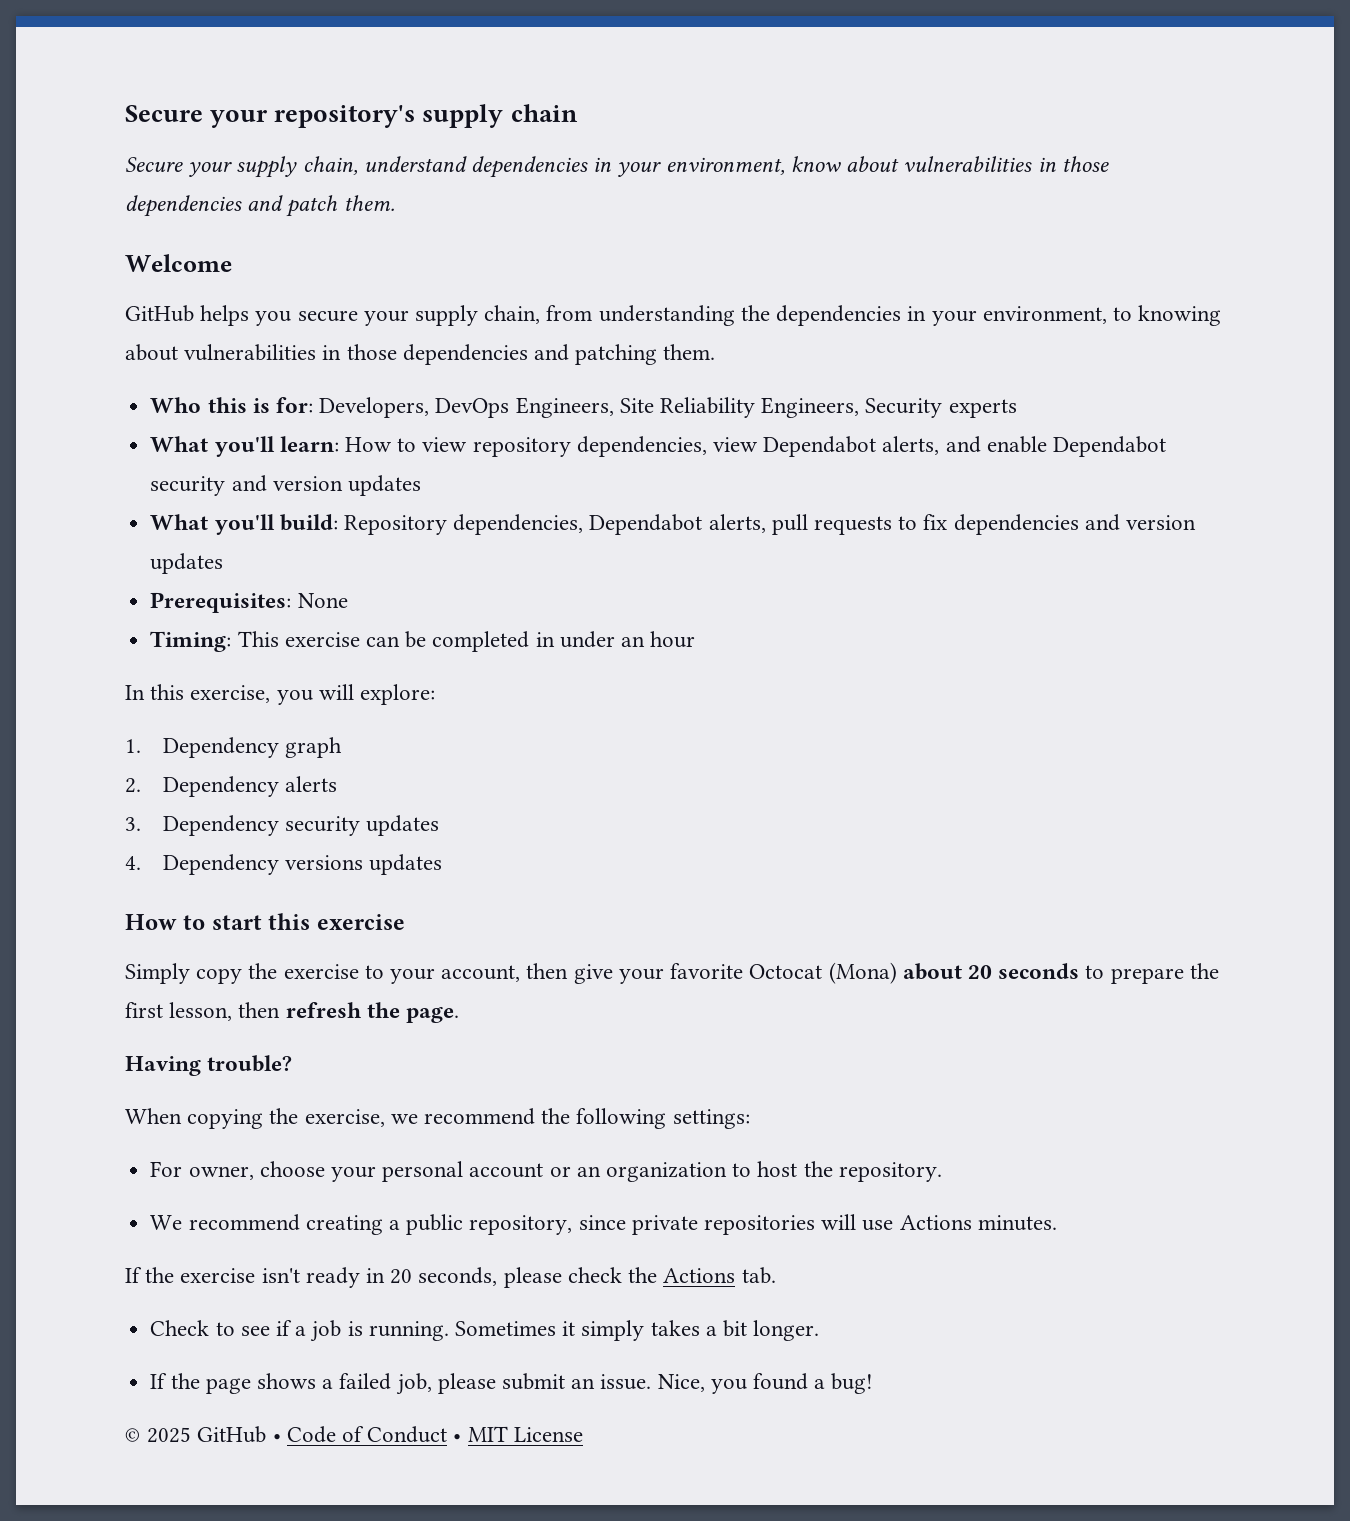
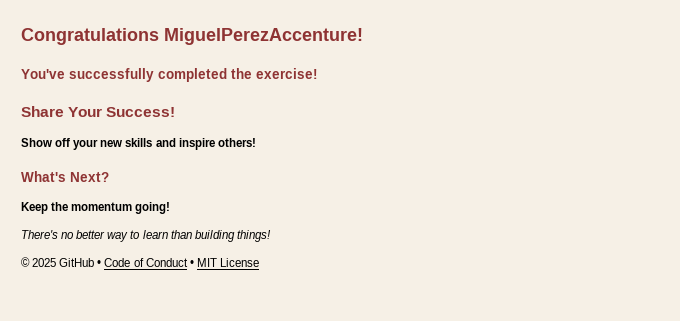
[125,104,578,128] [125,156,1109,178] [125,195,395,217] [125,254,232,272] [125,305,1222,326] [125,344,716,365] [150,397,1017,418] [150,436,1167,457] [150,475,421,496] [150,514,1197,535] [150,553,224,574] [150,592,348,613] [150,631,696,652] [125,684,436,705] [125,737,343,758] [125,776,338,797] [125,815,440,836] [125,854,443,875] [125,913,405,930] [125,962,1219,984] [125,1002,460,1023] [125,1055,293,1076] [125,1108,750,1129] [150,1161,942,1182] [150,1214,1057,1235] [125,1267,776,1288] [150,1320,820,1342] [150,1373,874,1395] Secure your repository's supply chain // Secure your supply chain, understand dependencies in your environment, know about vulnerabilities in those dependencies and patch them. // Welcome // GitHub helps you secure your supply chain, from understanding the dependencies in your environment, to knowing about vulnerabilities in those dependencies and patching them. // Who this is for: Developers, DevOps Engineers, Site Reliability Engineers, Security experts // What you'll learn: How to view repository dependencies, view Dependabot alerts, and enable Dependabot security and version updates // What you'll build: Repository dependencies, Dependabot alerts, pull requests to fix dependencies and version updates // Prerequisites: None // Timing: This exercise can be completed in under an hour // In this exercise, you will explore: // 1. Dependency graph // 2. Dependency alerts // 3. Dependency security updates // 4. Dependency versions updates // How to start this exercise // Simply copy the exercise to your account, then give your favorite Octocat (Mona) about 20 seconds to prepare the first lesson, then refresh the page. // Having trouble? // When copying the exercise, we recommend the following settings: // For owner, choose your personal account or an organization to host the repository. // We recommend creating a public repository, since private repositories will use Actions minutes. // If the exercise isn't ready in 20 seconds, please check the Actions tab. // Check to see if a job is running. Sometimes it simply takes a bit longer. // If the page shows a failed job, please submit an issue. Nice, you found a bug! -> [21,28,363,45] [21,68,318,82] [21,106,176,117] [21,138,256,150] [21,171,109,182] [21,202,171,214] [21,230,271,242] Congratulations MiguelPerezAccenture! // You've successfully completed the exercise! // Share Your Success! // Show off your new skills and inspire others! // What's Next? // Keep the momentum going! // There's no better way to learn than building things!

